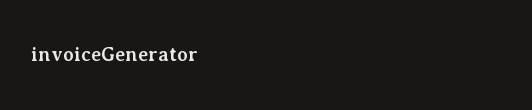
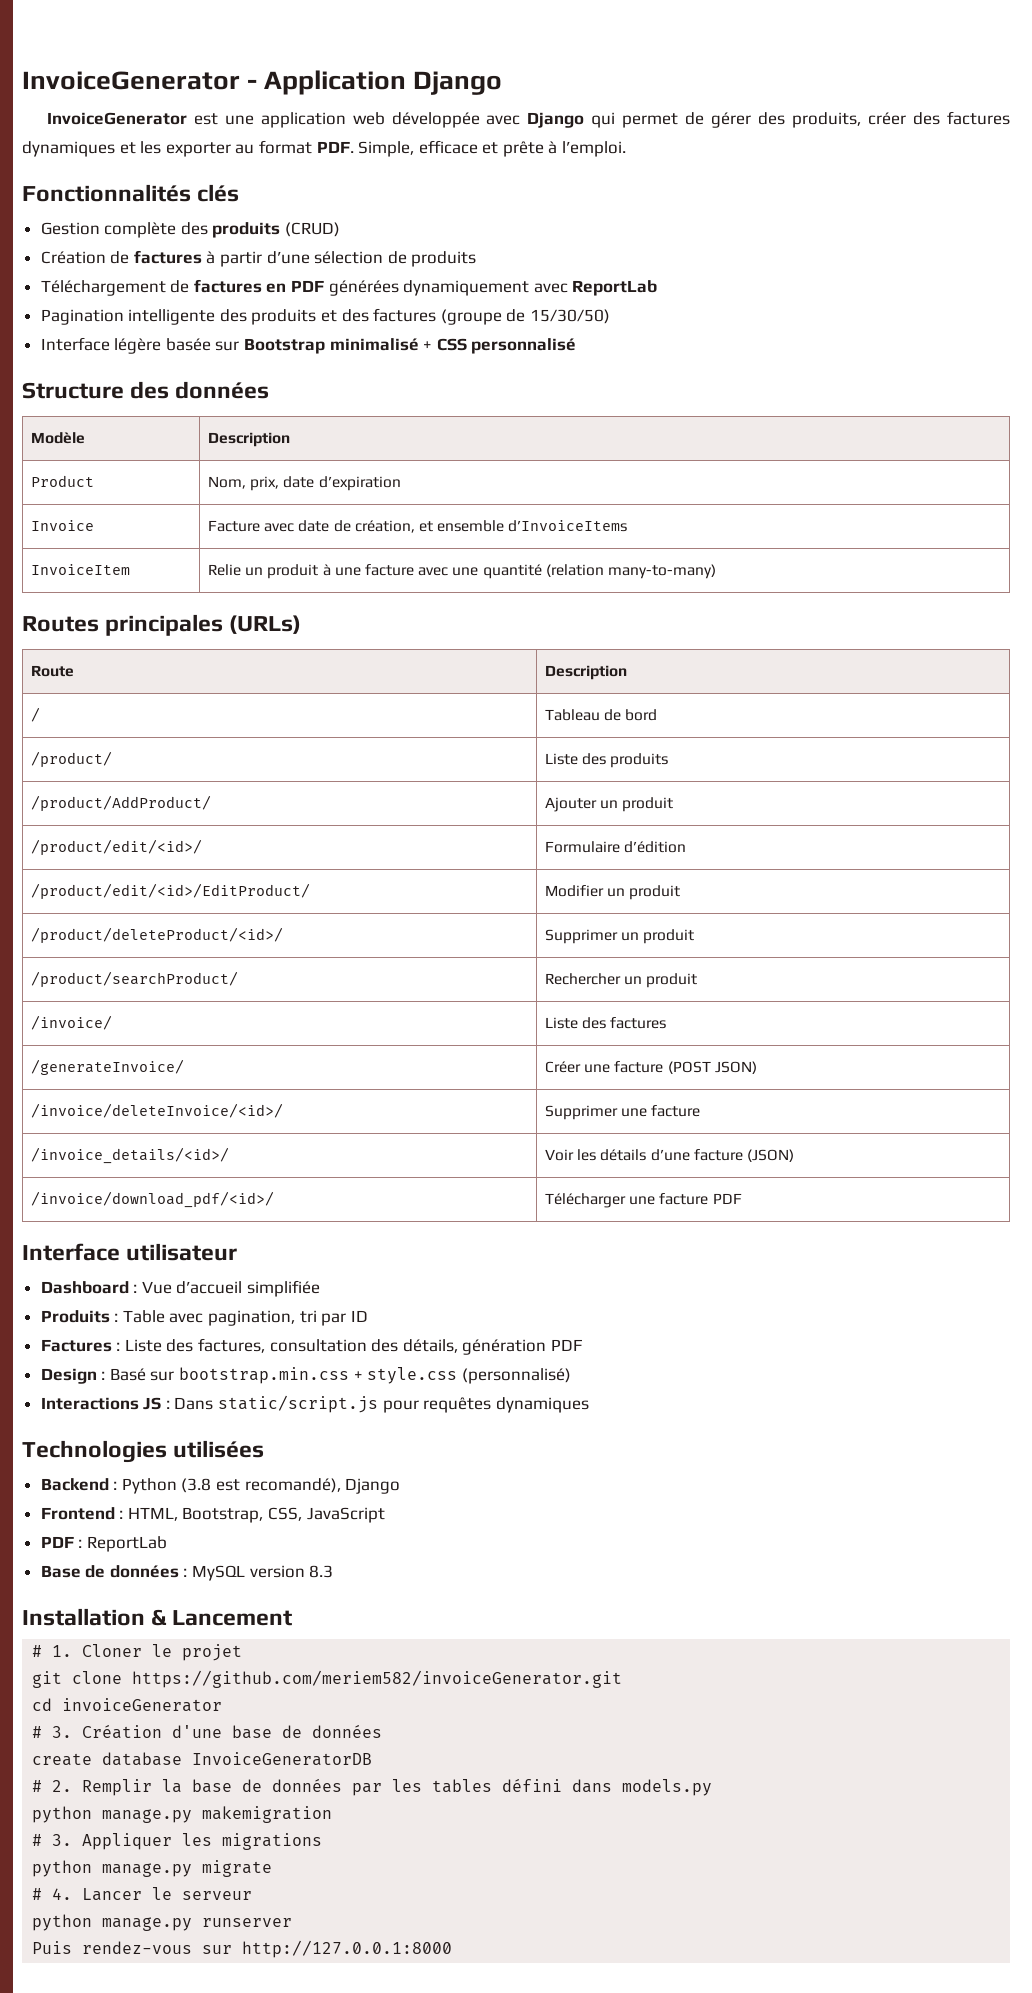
[31,47,198,61] invoiceGenerator -> [22,70,503,95] [46,111,1010,128] [22,140,627,157] [22,184,240,202] [40,222,341,238] [40,250,477,267] [40,279,658,296] [40,308,611,325] [40,337,577,354] [22,381,270,399] [31,432,86,444] [208,432,291,447] [31,475,95,487] [208,476,401,491] [31,520,95,531] [208,520,628,533] [31,564,131,575] [208,564,716,579] [22,614,302,636] [31,665,75,677] [545,665,628,680] [31,707,41,722] [545,709,658,721] [31,751,113,767] [545,753,669,768] [31,795,212,811] [545,797,674,812] [31,839,203,855] [545,841,687,853] [31,883,311,899] [545,885,681,900] [31,927,284,943] [545,929,695,944] [31,971,239,987] [545,973,698,988] [31,1015,113,1030] [545,1017,667,1029] [31,1059,185,1075] [545,1061,757,1074] [31,1103,284,1118] [545,1105,701,1120] [31,1147,230,1164] [545,1149,794,1162] [31,1191,275,1208] [545,1193,742,1208] [22,1243,238,1261] [40,1280,321,1297] [40,1310,368,1326] [40,1338,584,1355] [40,1367,571,1384] [40,1395,589,1413] [22,1440,265,1463] [40,1478,401,1494] [40,1507,385,1523] [40,1536,167,1552] [40,1565,334,1581] [22,1608,293,1626] [32,1644,243,1661] [32,1670,623,1688] [32,1698,223,1712] [32,1724,383,1739] [32,1752,373,1766] [32,1778,713,1796] [32,1806,333,1823] [32,1833,323,1850] [32,1860,273,1877] [32,1887,253,1901] [32,1914,293,1931] [32,1940,453,1958] InvoiceGenerator - Application Django // InvoiceGenerator est une application web développée avec Django qui permet de gérer des produits, créer des factures dynamiques et les exporter au format PDF. Simple, efficace et prête à l’emploi. // Fonctionnalités clés // Gestion complète des produits (CRUD) // Création de factures à partir d’une sélection de produits // Téléchargement de factures en PDF générées dynamiquement avec ReportLab // Pagination intelligente des produits et des factures (groupe de 15/30/50) // Interface légère basée sur Bootstrap minimalisé + CSS personnalisé // Structure des données // Modèle | Description // Product | Nom, prix, date d’expiration // Invoice | Facture avec date de création, et ensemble d’InvoiceItems // InvoiceItem | Relie un produit à une facture avec une quantité (relation many-to-many) // Routes principales (URLs) // Route | Description // / | Tableau de bord // /product/ | Liste des produits // /product/AddProduct/ | Ajouter un produit // /product/edit/<id>/ | Formulaire d’édition // /product/edit/<id>/EditProduct/ | Modifier un produit // /product/deleteProduct/<id>/ | Supprimer un produit // /product/searchProduct/ | Rechercher un produit // /invoice/ | Liste des factures // /generateInvoice/ | Créer une facture (POST JSON) // /invoice/deleteInvoice/<id>/ | Supprimer une facture // /invoice_details/<id>/ | Voir les détails d’une facture (JSON) // /invoice/download_pdf/<id>/ | Télécharger une facture PDF // Interface utilisateur // Dashboard : Vue d’accueil simplifiée // Produits : Table avec pagination, tri par ID // Factures : Liste des factures, consultation des détails, génération PDF // Design : Basé sur bootstrap.min.css + style.css (personnalisé) // Interactions JS : Dans static/script.js pour requêtes dynamiques // Technologies utilisées // Backend : Python (3.8 est recomandé), Django // Frontend : HTML, Bootstrap, CSS, JavaScript // PDF : ReportLab // Base de données : MySQL version 8.3 // Installation & Lancement // # 1. Cloner le projet // git clone https://github.com/meriem582/invoiceGenerator.git // cd invoiceGenerator // # 3. Création d'une base de données // create database InvoiceGeneratorDB // # 2. Remplir la base de données par les tables défini dans models.py // python manage.py makemigration // # 3. Appliquer les migrations // python manage.py migrate // # 4. Lancer le serveur // python manage.py runserver // Puis rendez-vous sur http://127.0.0.1:8000

